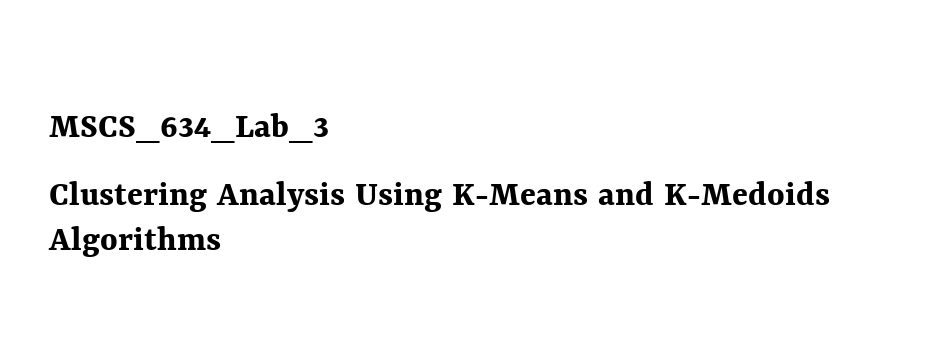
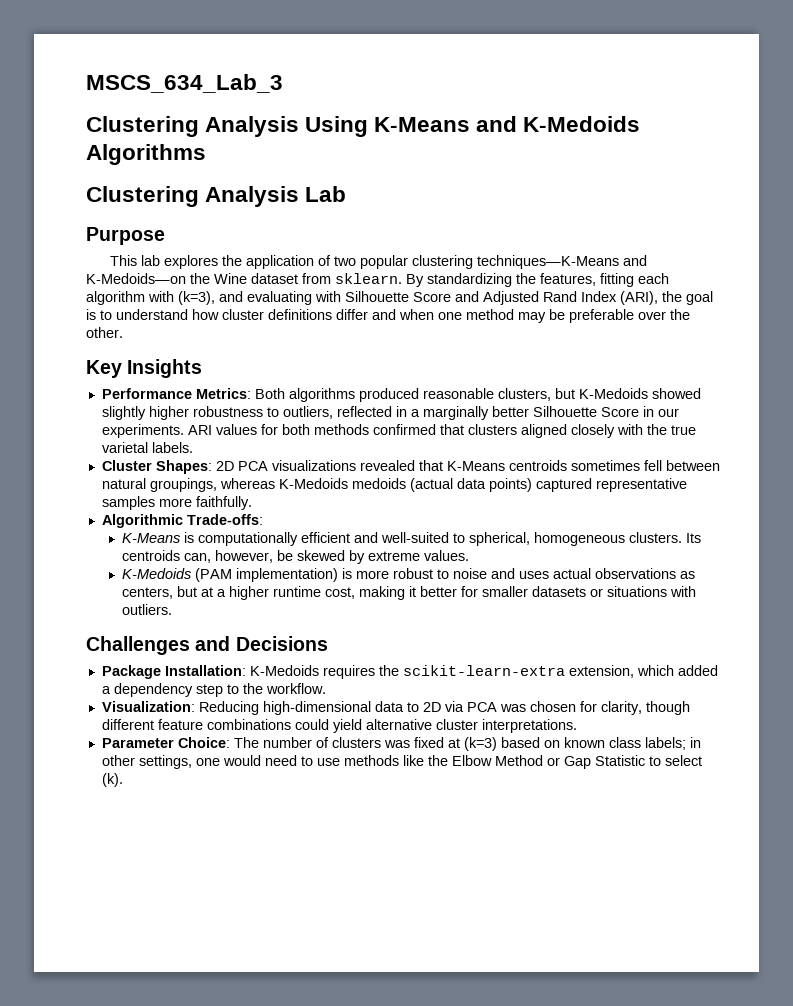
(221, 241) none -> [86,186,347,207] [86,227,165,245] [110,255,648,269] [86,273,669,287] [86,291,713,305] [86,309,690,323] [86,327,123,338] [86,359,203,378] [101,388,701,402] [101,406,679,420] [101,424,696,438] [101,442,193,453] [101,460,720,474] [101,478,687,492] [101,496,252,510] [101,514,263,528] [121,532,701,546] [121,550,469,564] [121,568,695,582] [121,586,696,600] [121,604,172,615] [86,636,328,655] [101,665,718,679] [101,683,326,697] [101,701,690,715] [101,719,577,733] [101,737,701,751] [101,755,702,769] [101,773,123,787] // Clustering Analysis Lab // Purpose // This lab explores the application of two popular clustering techniques—K-Means and K-Medoids—on the Wine dataset from sklearn. By standardizing the features, fitting each algorithm with (k=3), and evaluating with Silhouette Score and Adjusted Rand Index (ARI), the goal is to understand how cluster definitions differ and when one method may be preferable over the other. // Key Insights // Performance Metrics: Both algorithms produced reasonable clusters, but K-Medoids showed slightly higher robustness to outliers, reflected in a marginally better Silhouette Score in our experiments. ARI values for both methods confirmed that clusters aligned closely with the true varietal labels. // Cluster Shapes: 2D PCA visualizations revealed that K-Means centroids sometimes fell between natural groupings, whereas K-Medoids medoids (actual data points) captured representative samples more faithfully. // Algorithmic Trade-offs: // K-Means is computationally efficient and well-suited to spherical, homogeneous clusters. Its centroids can, however, be skewed by extreme values. // K-Medoids (PAM implementation) is more robust to noise and uses actual observations as centers, but at a higher runtime cost, making it better for smaller datasets or situations with outliers. // Challenges and Decisions // Package Installation: K-Medoids requires the scikit-learn-extra extension, which added a dependency step to the workflow. // Visualization: Reducing high-dimensional data to 2D via PCA was chosen for clarity, though different feature combinations could yield alternative cluster interpretations. // Parameter Choice: The number of clusters was fixed at (k=3) based on known class labels; in other settings, one would need to use methods like the Elbow Method or Gap Statistic to select (k).

